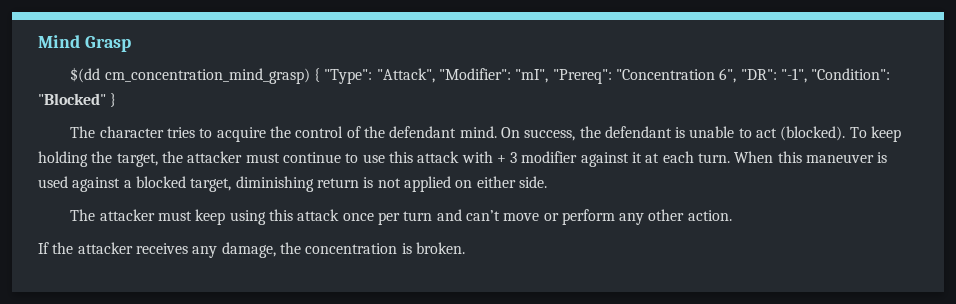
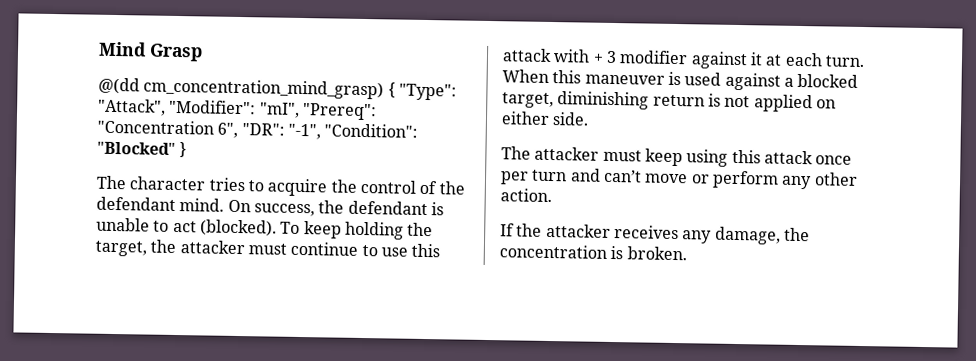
[70,67,101,83] $(dd -> [98,77,140,95] @(dd

